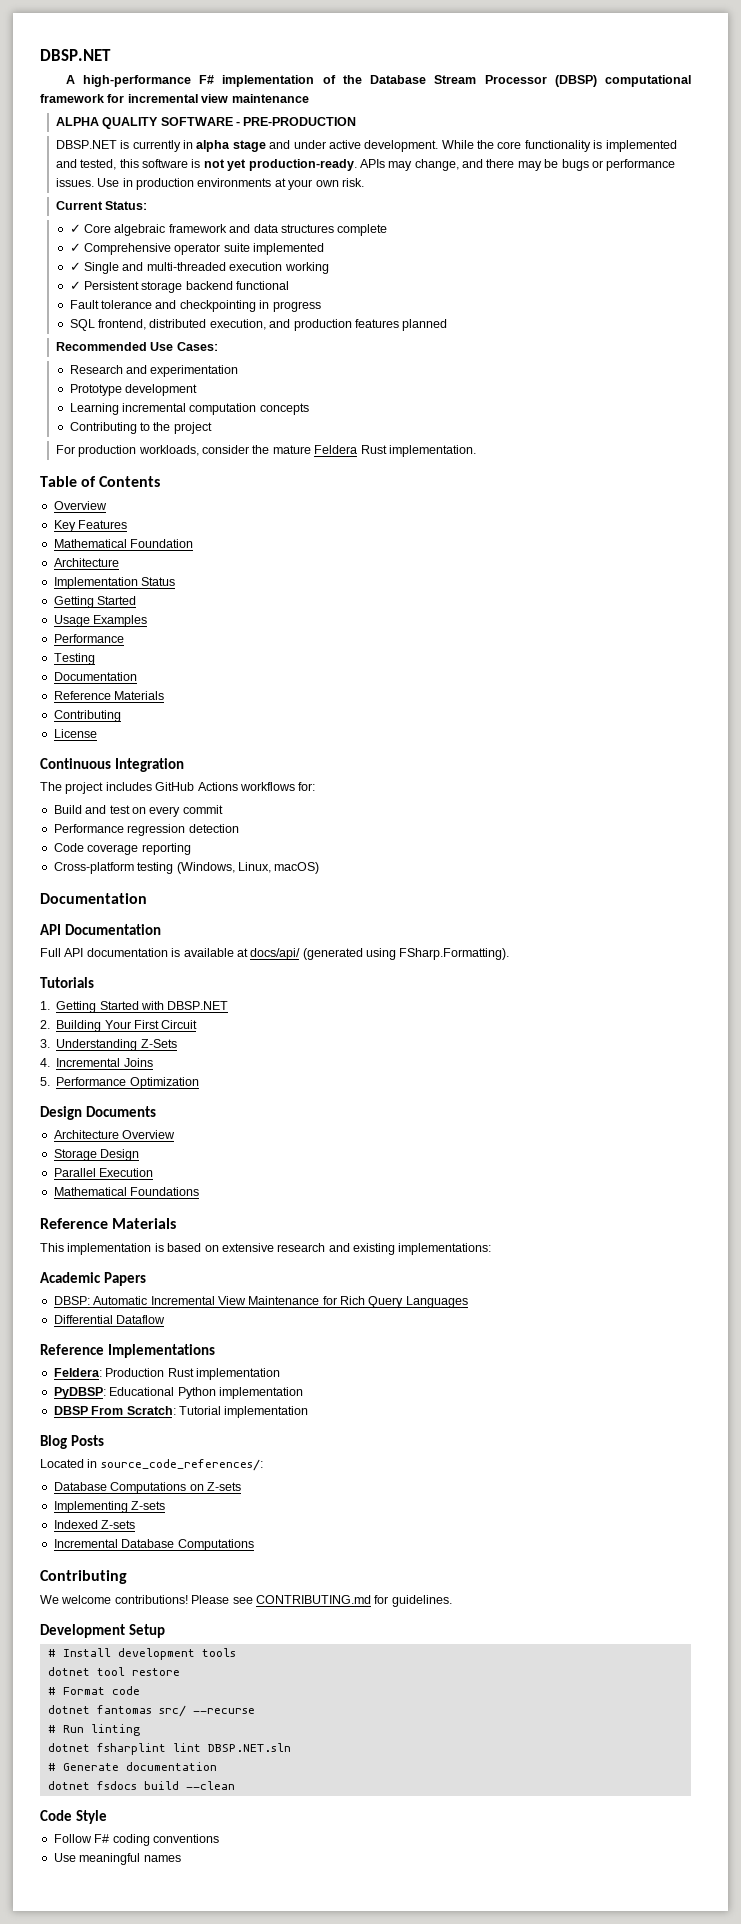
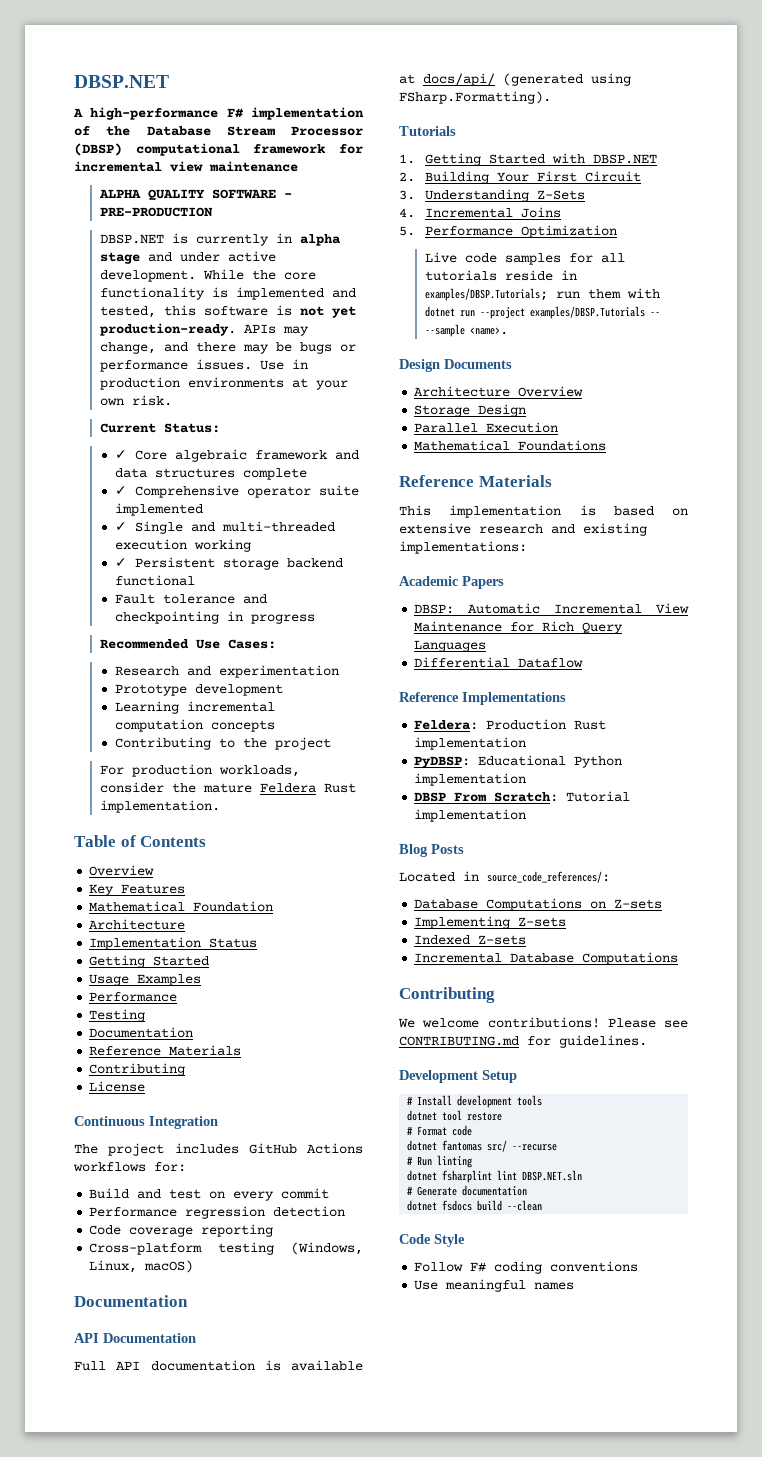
[69,319,448,331] // SQL frontend, distributed execution, and production features planned -> (316, 619) none
(199, 1083) none -> [424,252,625,265] [424,270,577,281] [424,288,660,301] [424,306,660,319] [424,324,508,337] // Live code samples for all tutorials reside in examples/DBSP.Tutorials; run them with dotnet run --project examples/DBSP.Tutorials -- --sample <name>.

